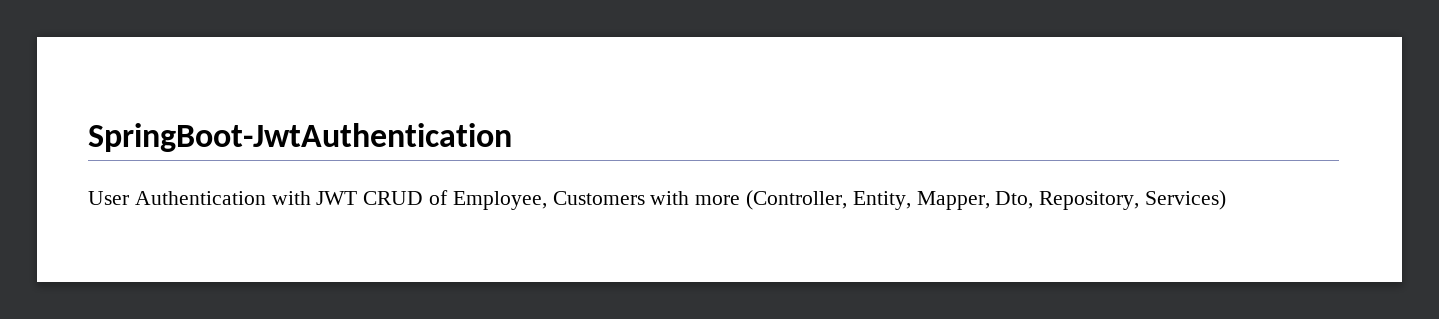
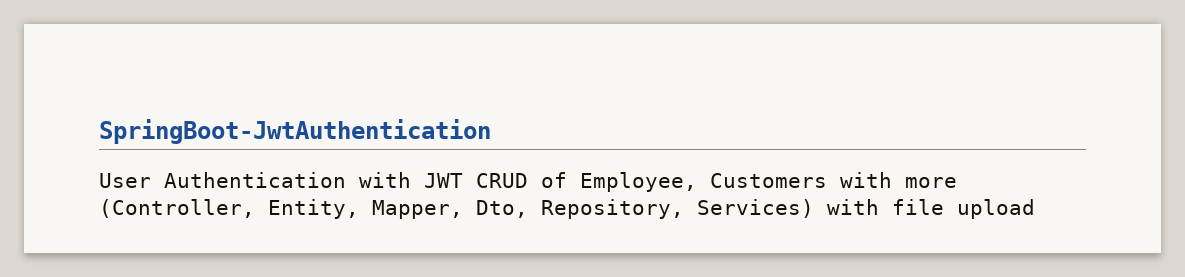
(1227, 200) none -> [827,199,1035,219] with file upload

